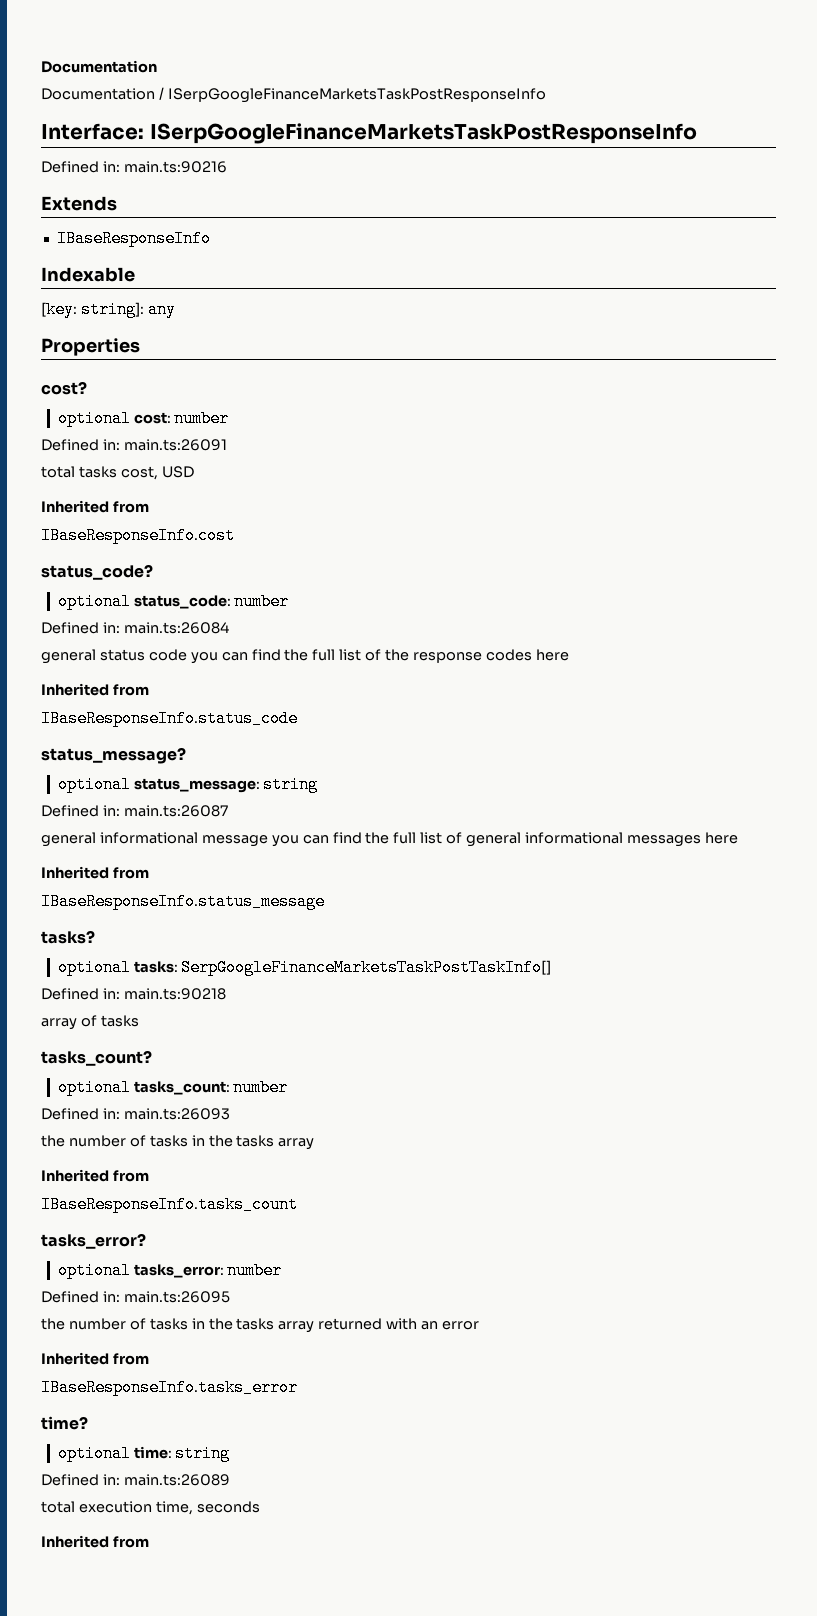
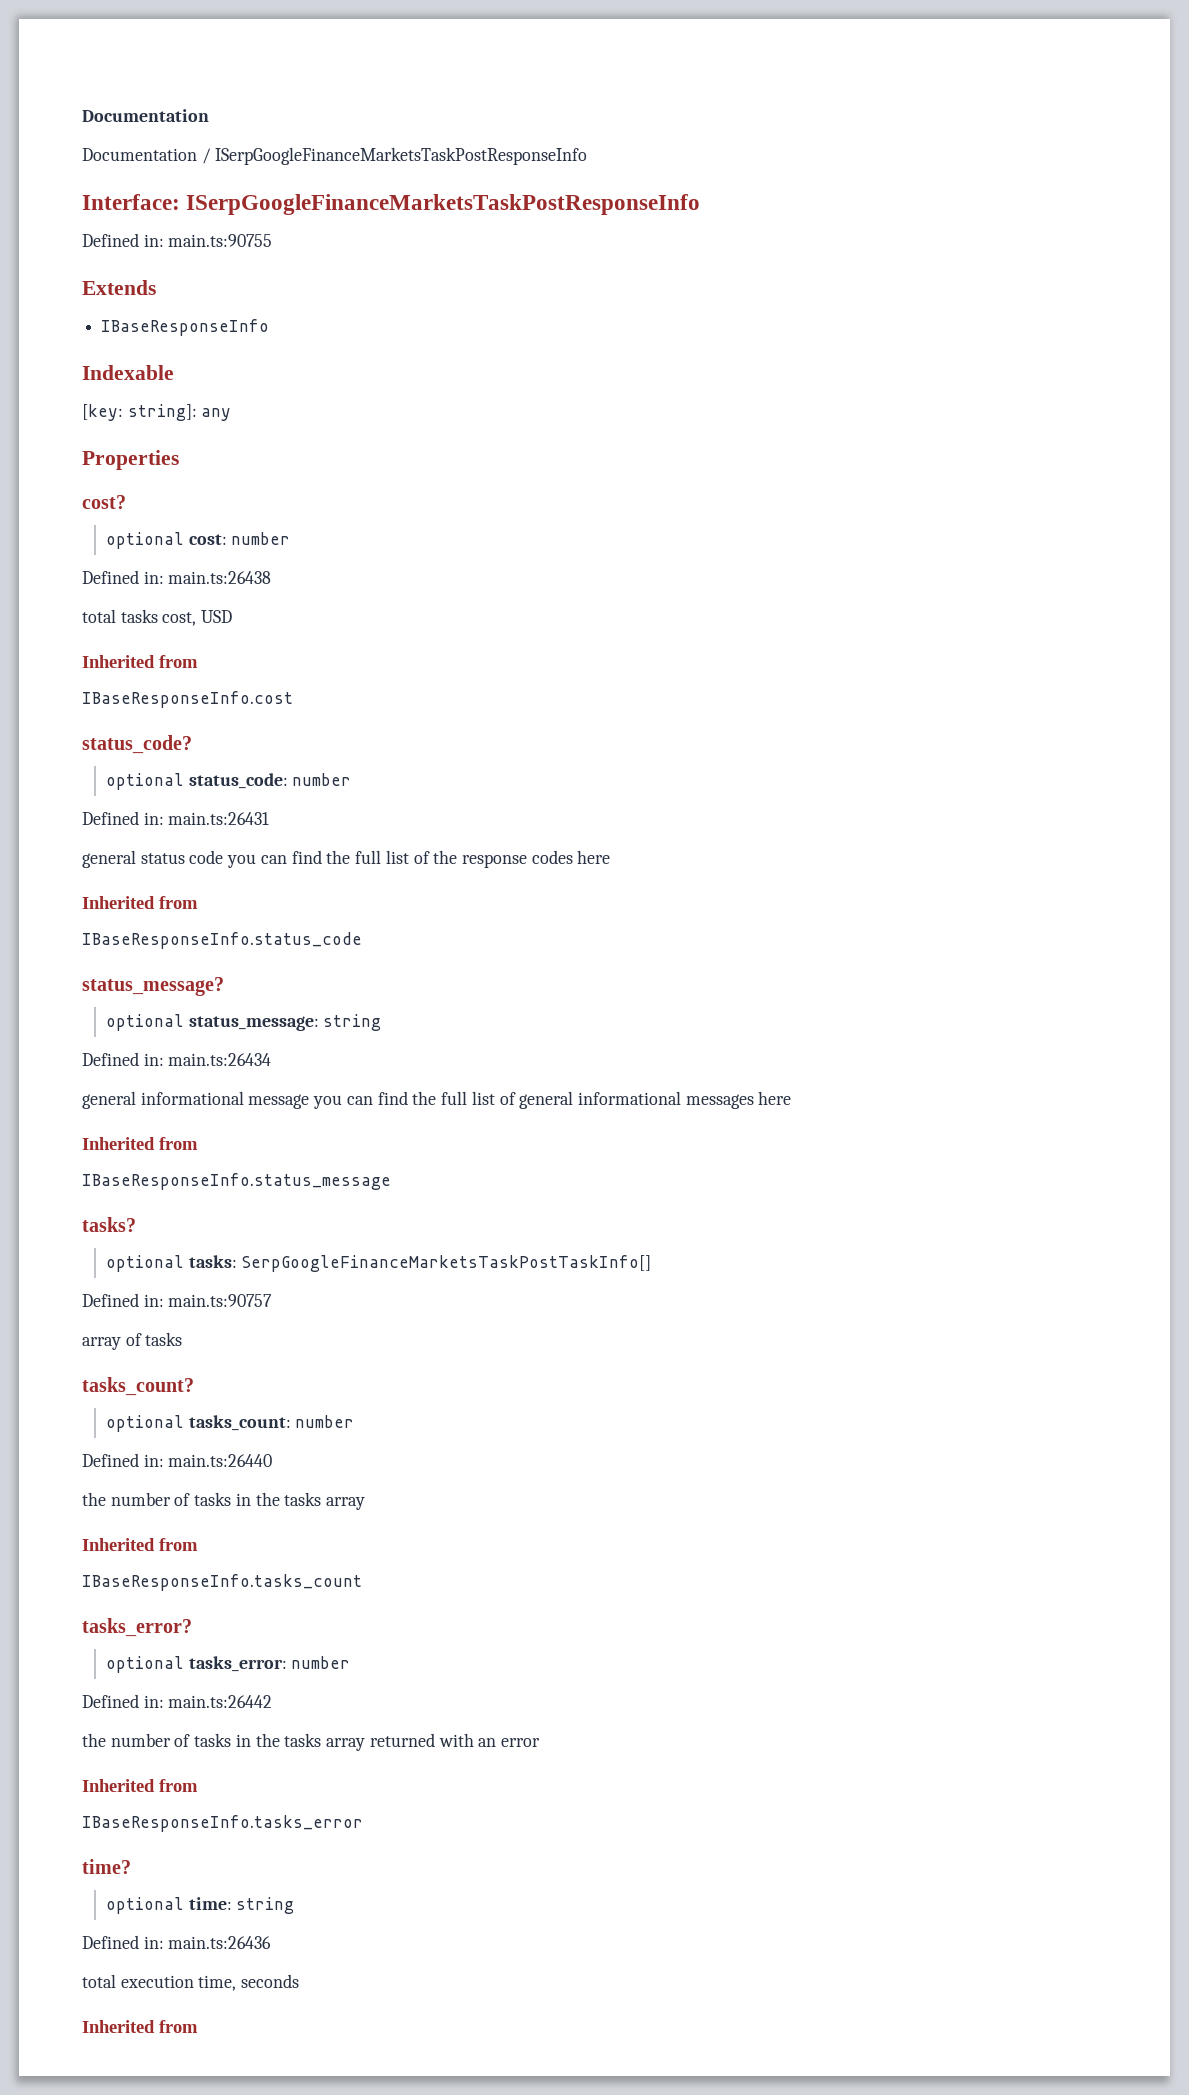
[123,161,227,173] main.ts:90216 -> [168,234,273,247] main.ts:90755
[123,439,227,451] main.ts:26091 -> [168,571,272,584] main.ts:26438
[123,622,229,634] main.ts:26084 -> [168,812,270,825] main.ts:26431
[123,805,228,817] main.ts:26087 -> [168,1053,272,1066] main.ts:26434
[123,988,226,1000] main.ts:90218 -> [168,1294,273,1307] main.ts:90757
[123,1108,230,1120] main.ts:26093 -> [168,1454,273,1467] main.ts:26440
[123,1291,230,1303] main.ts:26095 -> [168,1695,273,1708] main.ts:26442
[123,1474,230,1486] main.ts:26089 -> [168,1936,272,1949] main.ts:26436

